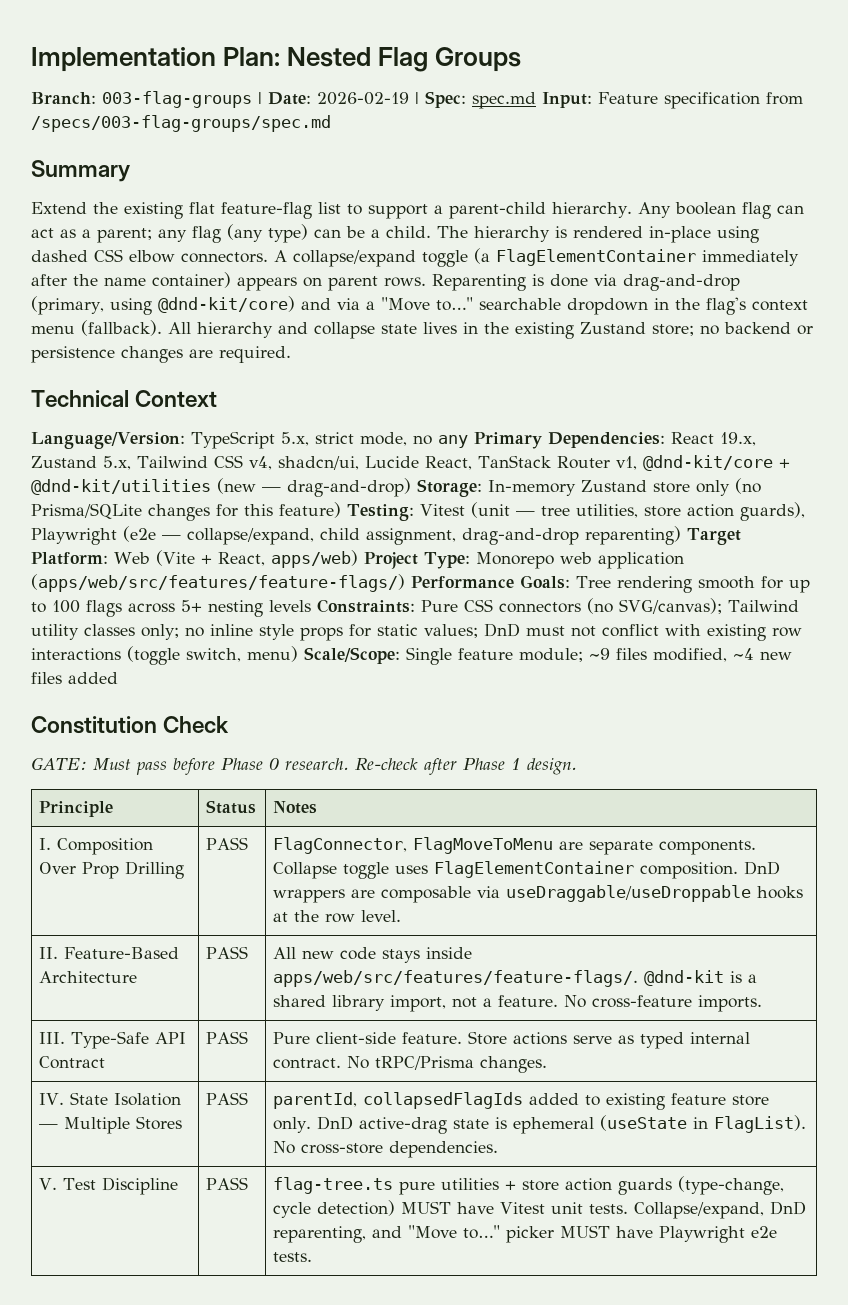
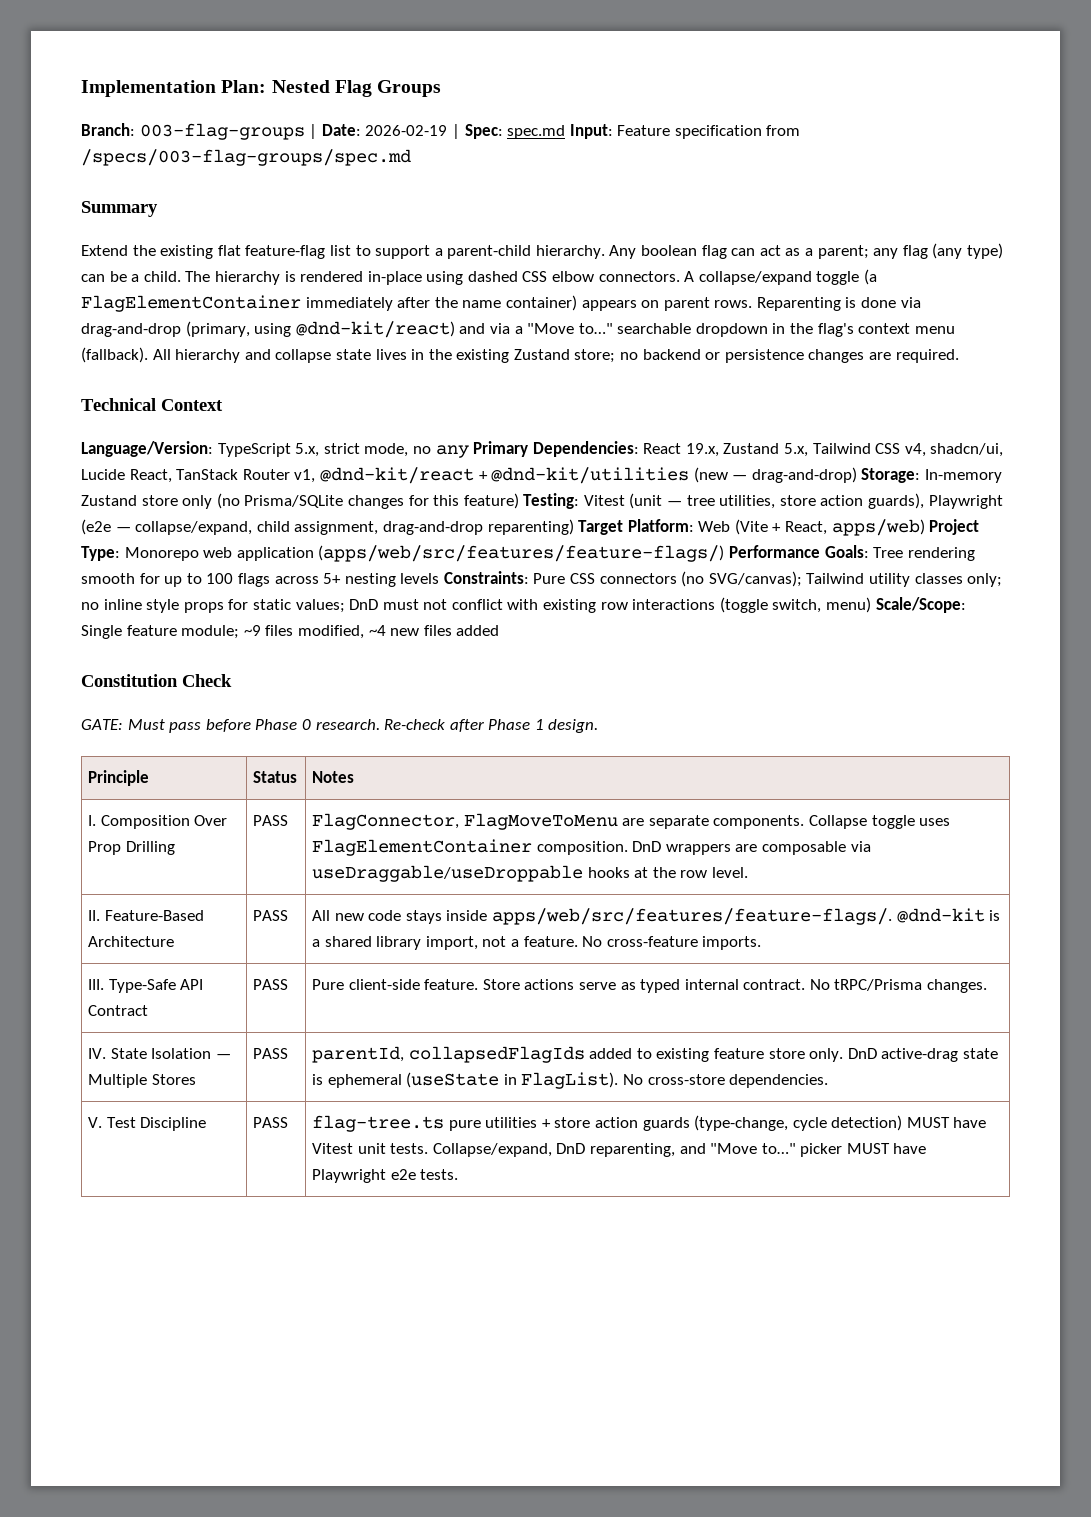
[157,296,295,313] @dnd-kit/core) -> [295,321,455,338] @dnd-kit/react)
[642,455,773,471] @dnd-kit/core -> [319,467,474,484] @dnd-kit/react

